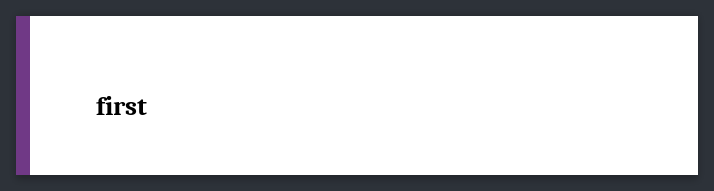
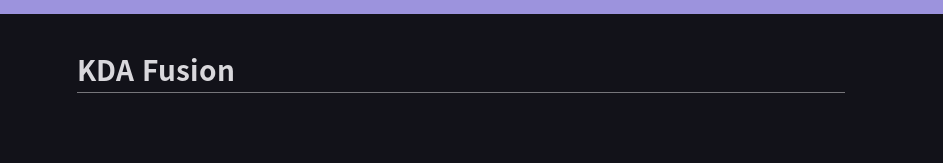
[96,96,147,115] first -> [77,58,235,81] KDA Fusion

